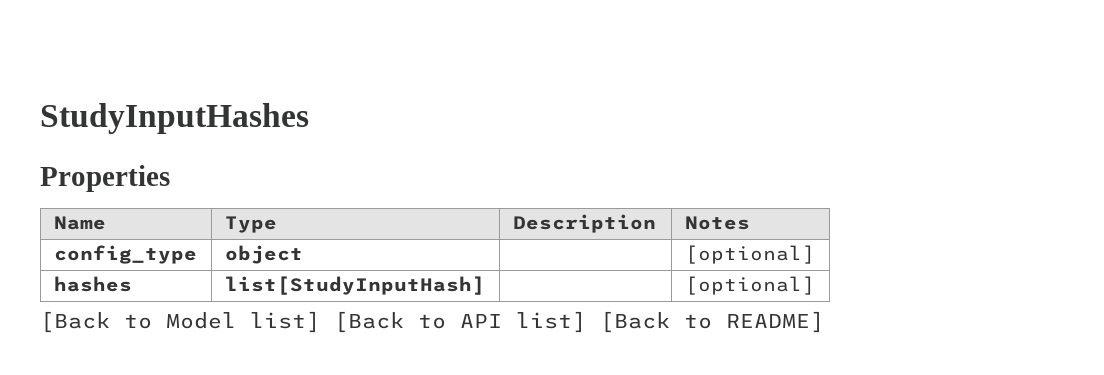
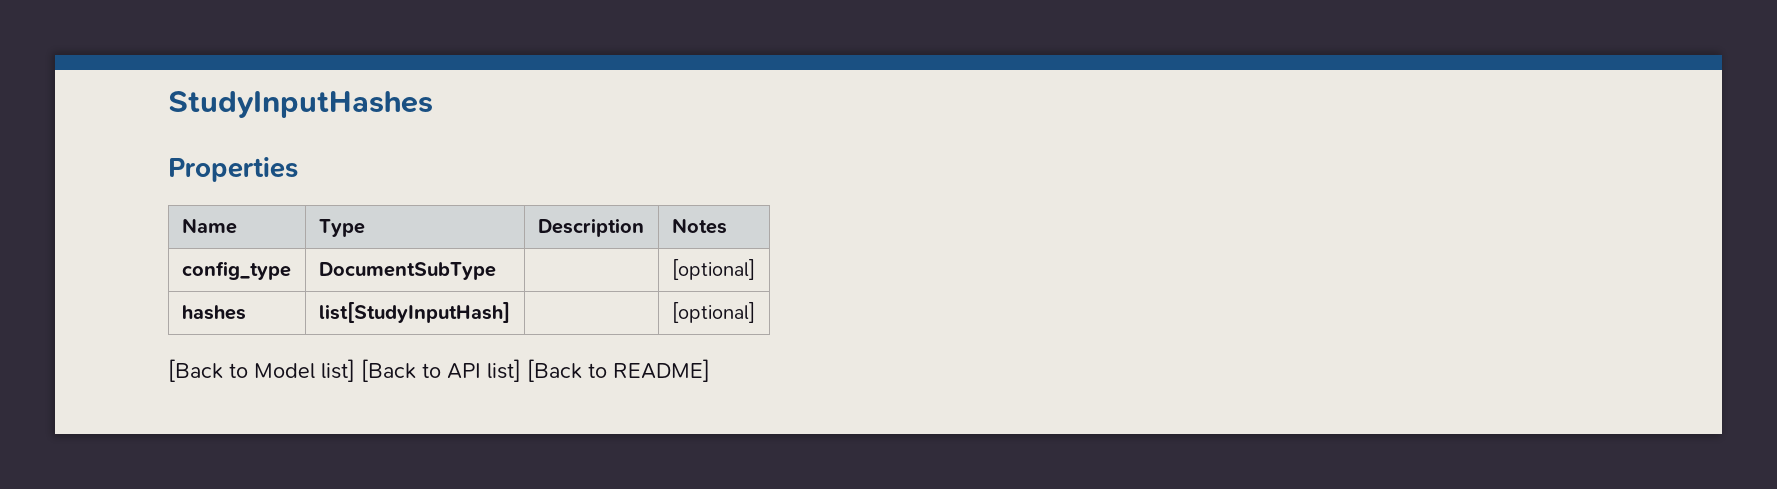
[224,245,303,264] object -> [318,262,496,280] DocumentSubType

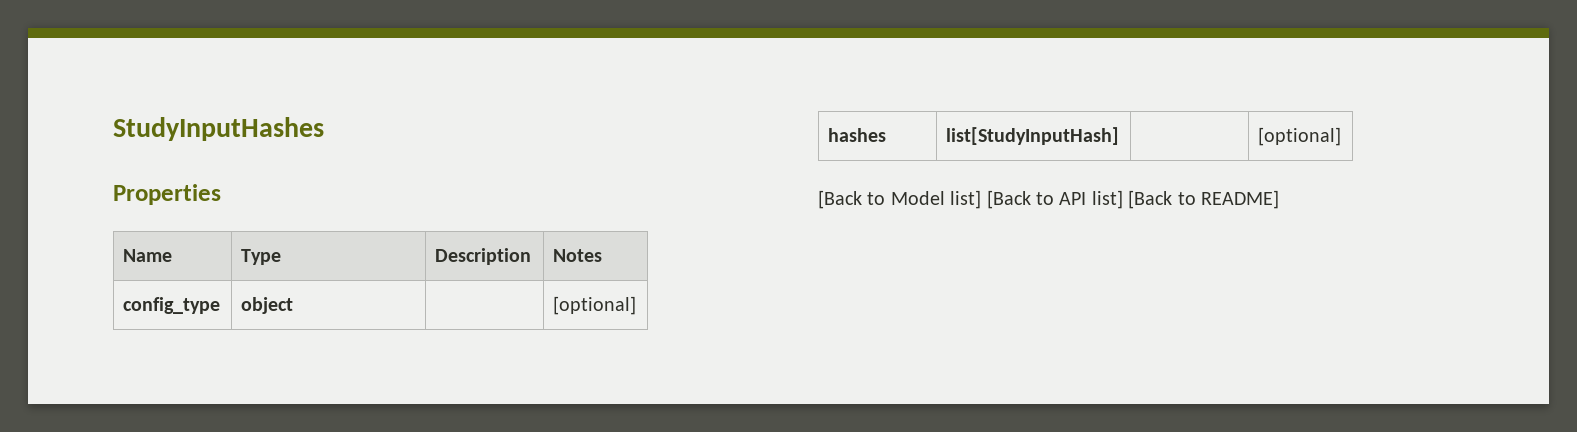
[318,262,496,280] DocumentSubType -> [241,297,294,314] object

